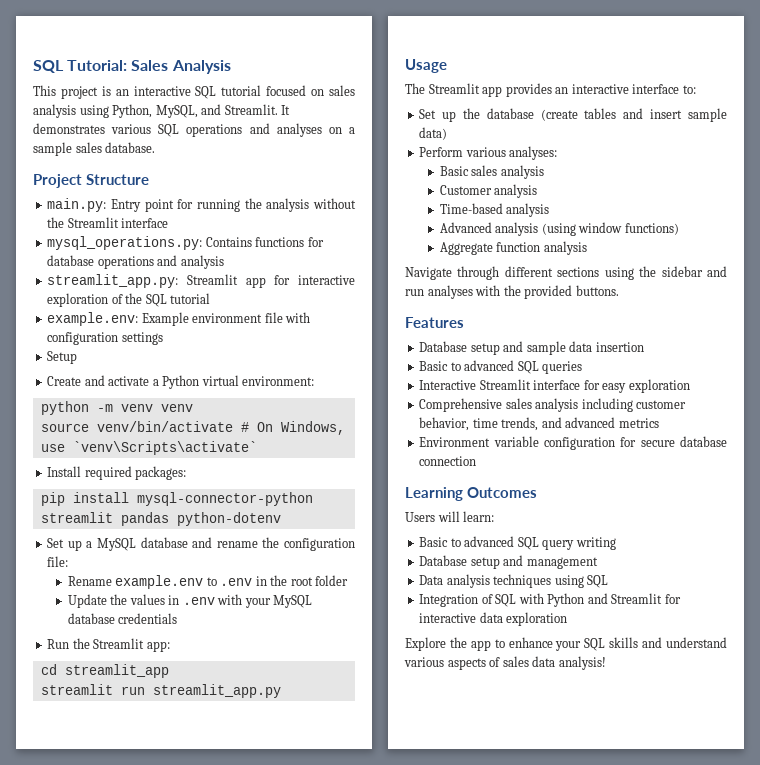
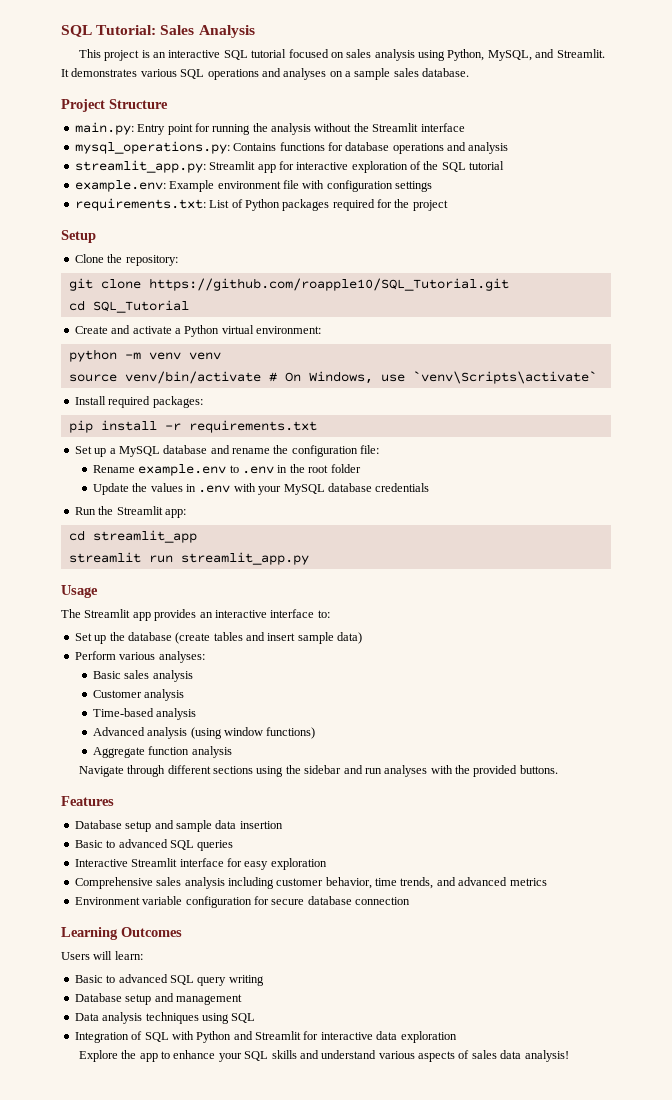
[47,351,78,364] Setup -> [74,198,448,211] [61,230,96,243] [74,254,178,266] [68,278,509,291] [68,300,189,313] requirements.txt: List of Python packages required for the project // Setup // Clone the repository: // git clone https://github.com/roapple10/SQL_Tutorial.git // cd SQL_Tutorial
[136,492,313,506] [40,512,281,526] mysql-connector-python streamlit pandas python-dotenv -> [164,420,317,433] -r requirements.txt

